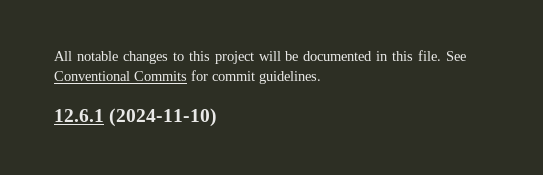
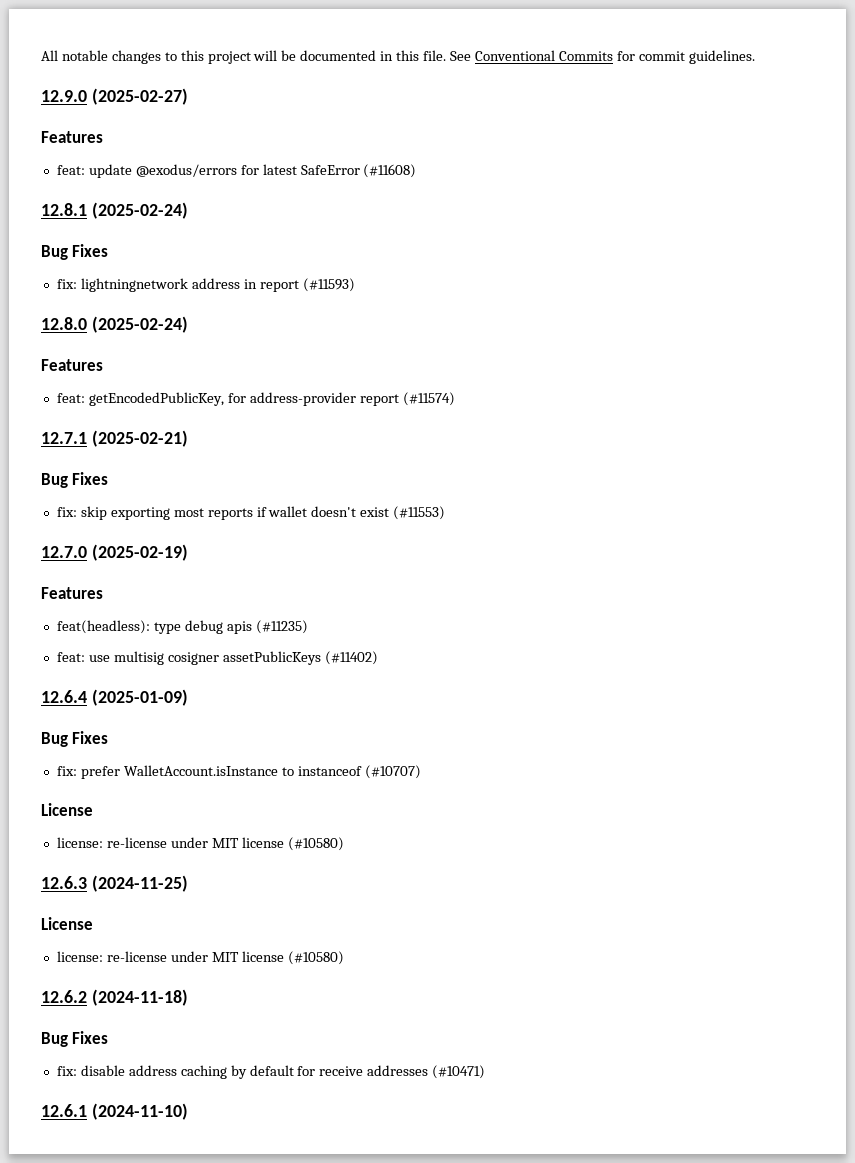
(321, 77) none -> [41,88,188,105] [41,131,103,143] [56,164,417,178] [41,202,188,219] [41,244,109,260] [56,278,355,292] [41,316,188,333] [41,359,103,371] [56,392,455,406] [41,430,188,447] [41,472,109,488] [56,506,446,520] [41,544,188,561] [41,587,103,599] [56,620,308,634] [56,651,378,665] [41,689,188,706] [41,731,109,747] [56,765,421,779] [41,803,93,816] [56,837,344,851] [41,875,188,892] [41,917,93,930] [56,951,344,965] [41,989,188,1006] [41,1031,109,1047] [56,1065,486,1079] // 12.9.0 (2025-02-27) // Features // feat: update @exodus/errors for latest SafeError (#11608) // 12.8.1 (2025-02-24) // Bug Fixes // fix: lightningnetwork address in report (#11593) // 12.8.0 (2025-02-24) // Features // feat: getEncodedPublicKey, for address-provider report (#11574) // 12.7.1 (2025-02-21) // Bug Fixes // fix: skip exporting most reports if wallet doesn't exist (#11553) // 12.7.0 (2025-02-19) // Features // feat(headless): type debug apis (#11235) // feat: use multisig cosigner assetPublicKeys (#11402) // 12.6.4 (2025-01-09) // Bug Fixes // fix: prefer WalletAccount.isInstance to instanceof (#10707) // License // license: re-license under MIT license (#10580) // 12.6.3 (2024-11-25) // License // license: re-license under MIT license (#10580) // 12.6.2 (2024-11-18) // Bug Fixes // fix: disable address caching by default for receive addresses (#10471)

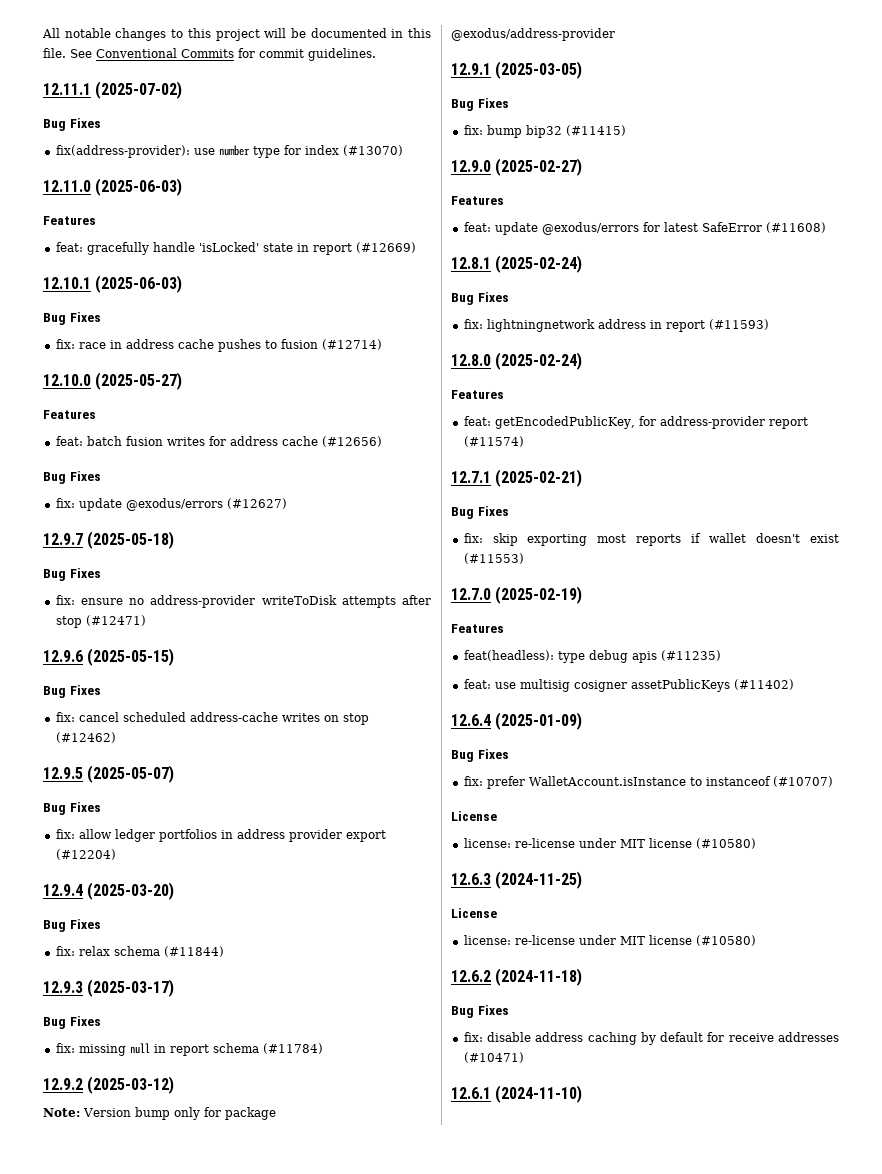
(755, 57) none -> [43,81,183,99] [43,118,101,131] [55,145,403,158] [43,178,183,196] [43,216,96,225] [55,242,416,255] [43,275,183,293] [43,312,101,325] [55,339,382,352] [43,372,183,390] [43,410,96,419] [55,436,382,447] [43,471,101,484] [55,498,287,511] [43,531,175,549] [43,568,101,581] [55,595,432,608] [55,615,146,628] [43,648,175,666] [43,685,101,698] [55,712,369,725] [55,732,116,743] [43,765,175,783] [43,802,101,815] [55,829,386,842] [55,849,116,860] [43,882,175,900] [43,919,101,932] [55,946,224,957] [43,979,175,997] [43,1016,101,1029] [55,1043,323,1056] [43,1076,175,1094] [43,1107,276,1120] [451,28,615,41] [451,61,583,79] [451,98,509,111] [463,125,626,138] // 12.11.1 (2025-07-02) // Bug Fixes // fix(address-provider): use number type for index (#13070) // 12.11.0 (2025-06-03) // Features // feat: gracefully handle 'isLocked' state in report (#12669) // 12.10.1 (2025-06-03) // Bug Fixes // fix: race in address cache pushes to fusion (#12714) // 12.10.0 (2025-05-27) // Features // feat: batch fusion writes for address cache (#12656) // Bug Fixes // fix: update @exodus/errors (#12627) // 12.9.7 (2025-05-18) // Bug Fixes // fix: ensure no address-provider writeToDisk attempts after stop (#12471) // 12.9.6 (2025-05-15) // Bug Fixes // fix: cancel scheduled address-cache writes on stop (#12462) // 12.9.5 (2025-05-07) // Bug Fixes // fix: allow ledger portfolios in address provider export (#12204) // 12.9.4 (2025-03-20) // Bug Fixes // fix: relax schema (#11844) // 12.9.3 (2025-03-17) // Bug Fixes // fix: missing null in report schema (#11784) // 12.9.2 (2025-03-12) // Note: Version bump only for package @exodus/address-provider // 12.9.1 (2025-03-05) // Bug Fixes // fix: bump bip32 (#11415)

